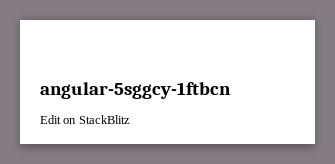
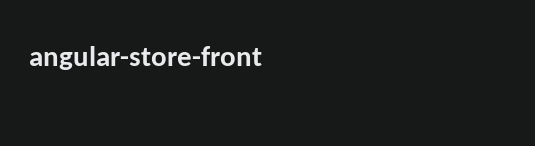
[40,82,231,99] [40,115,130,124] angular-5sggcy-1ftbcn // Edit on StackBlitz -> [29,46,262,70] angular-store-front

